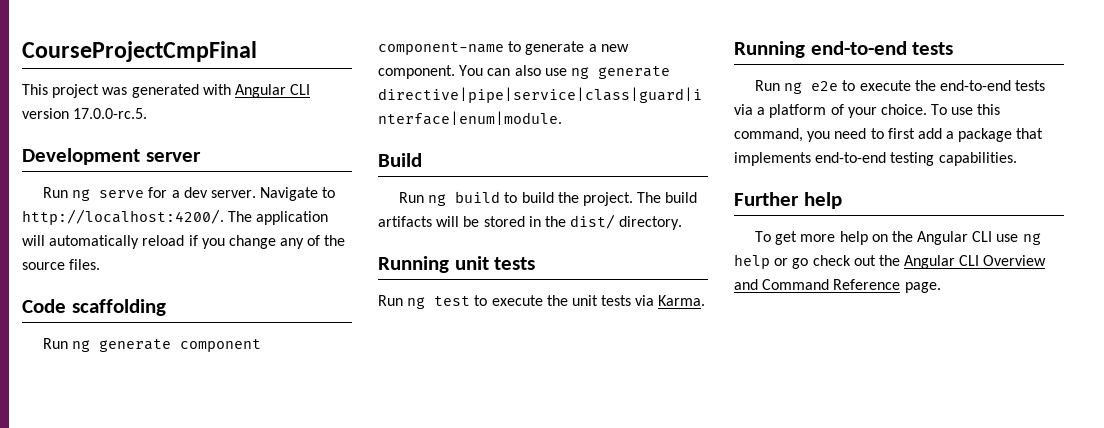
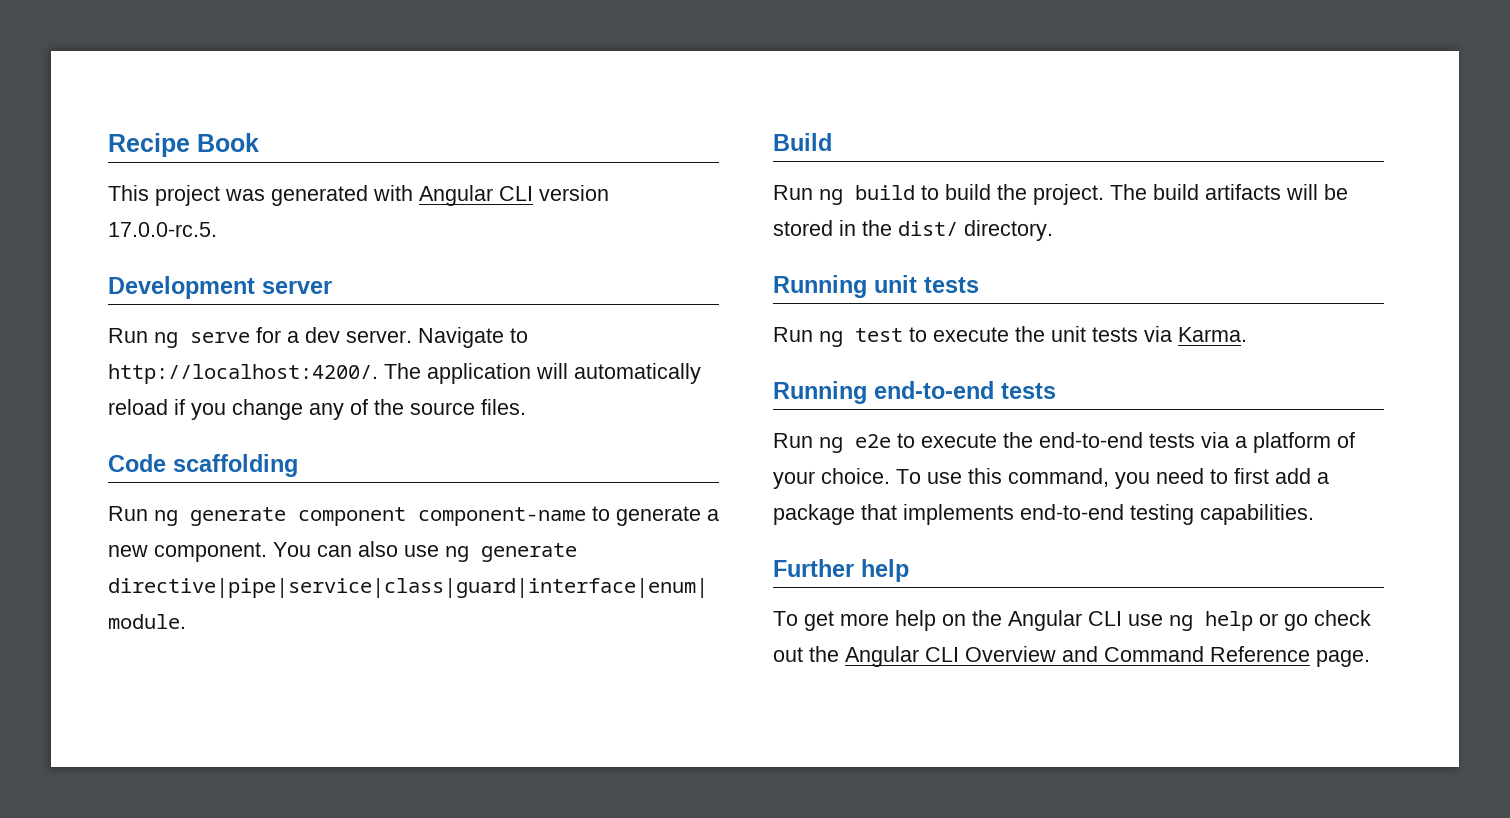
[22,41,257,62] CourseProjectCmpFinal -> [108,133,259,157] Recipe Book

